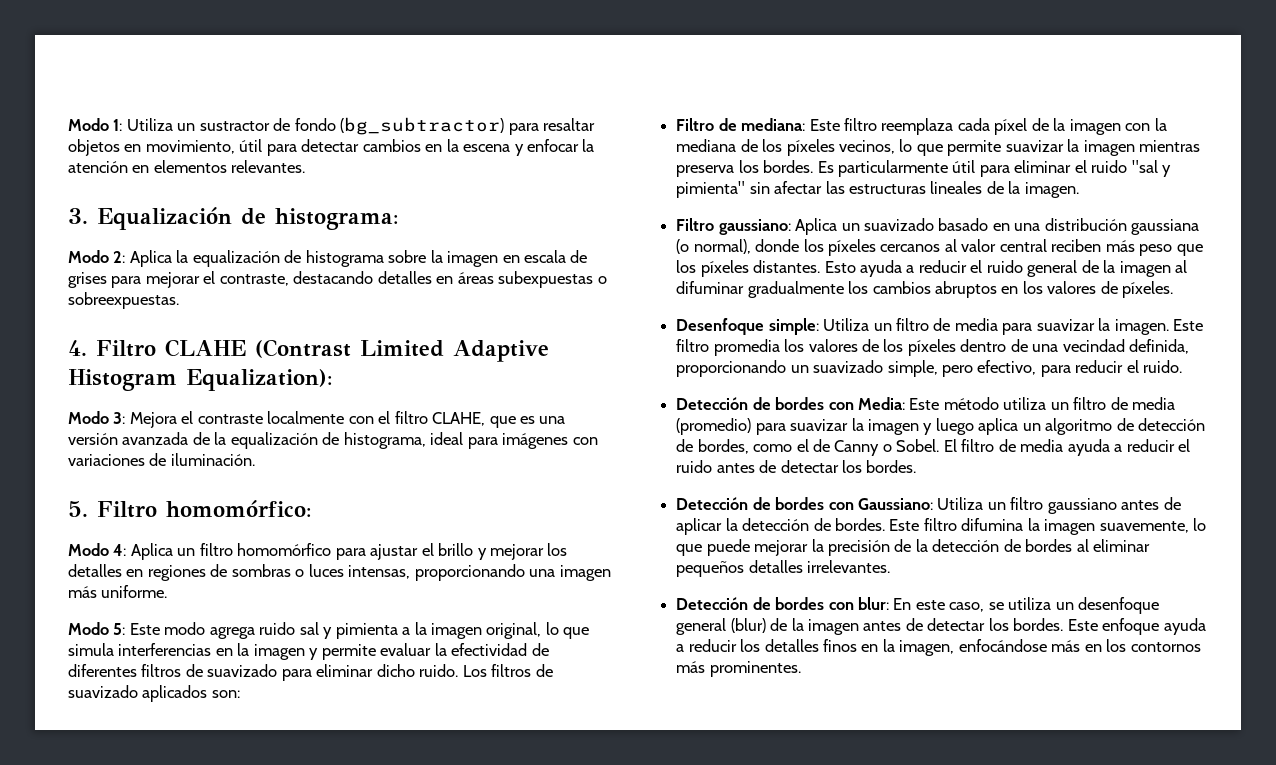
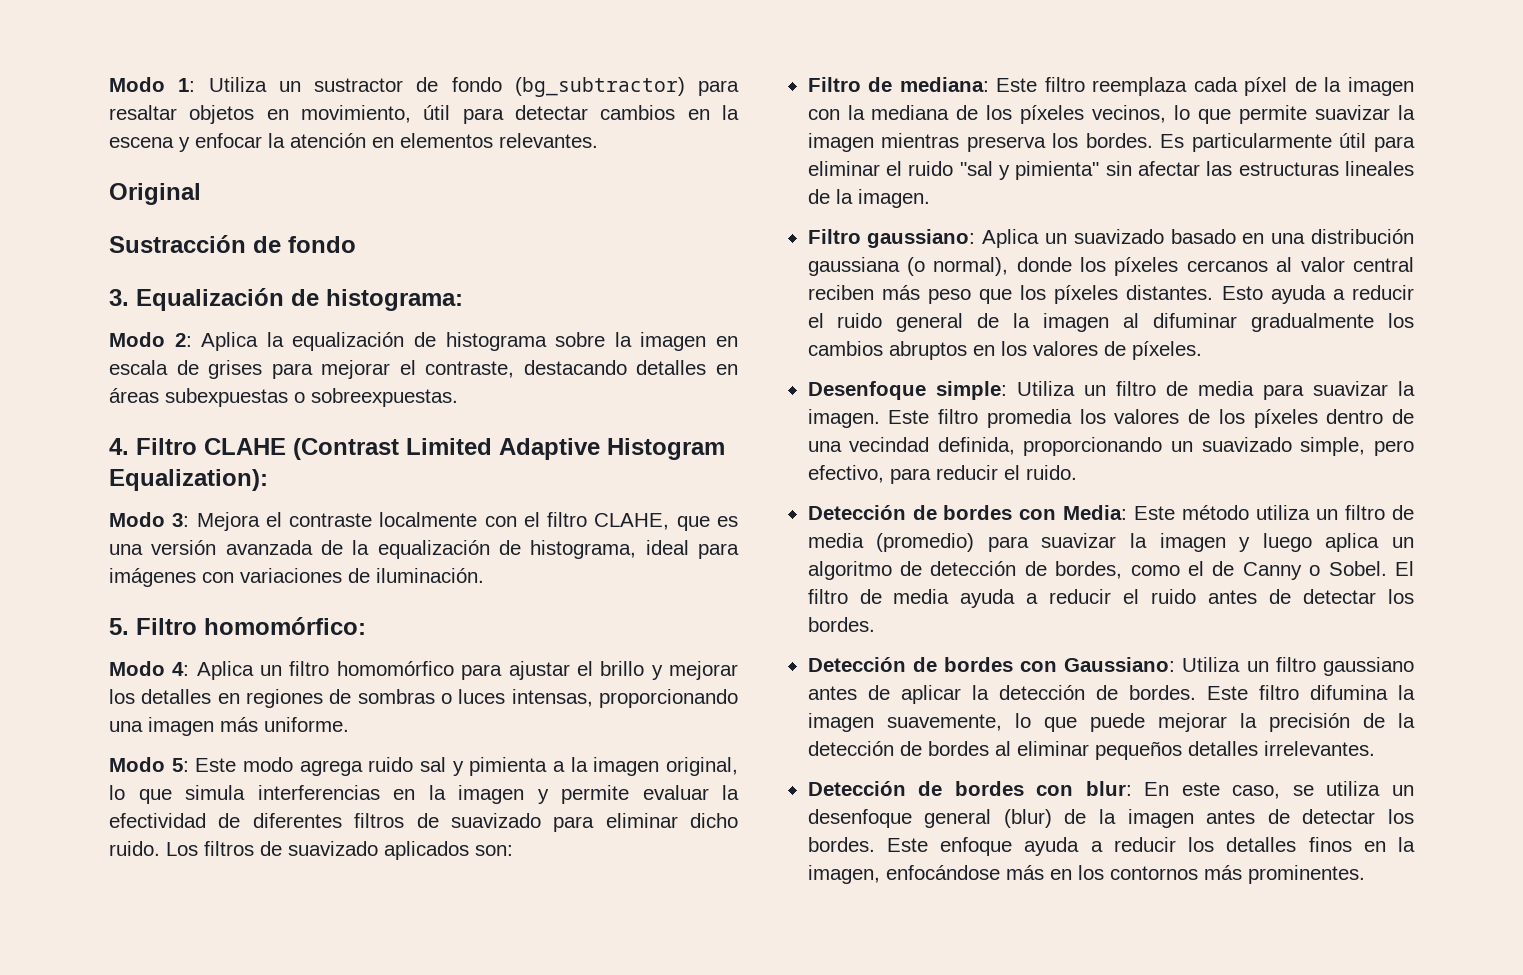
(306, 166) none -> [109,183,201,205] [109,235,356,253] // Original // Sustracción de fondo

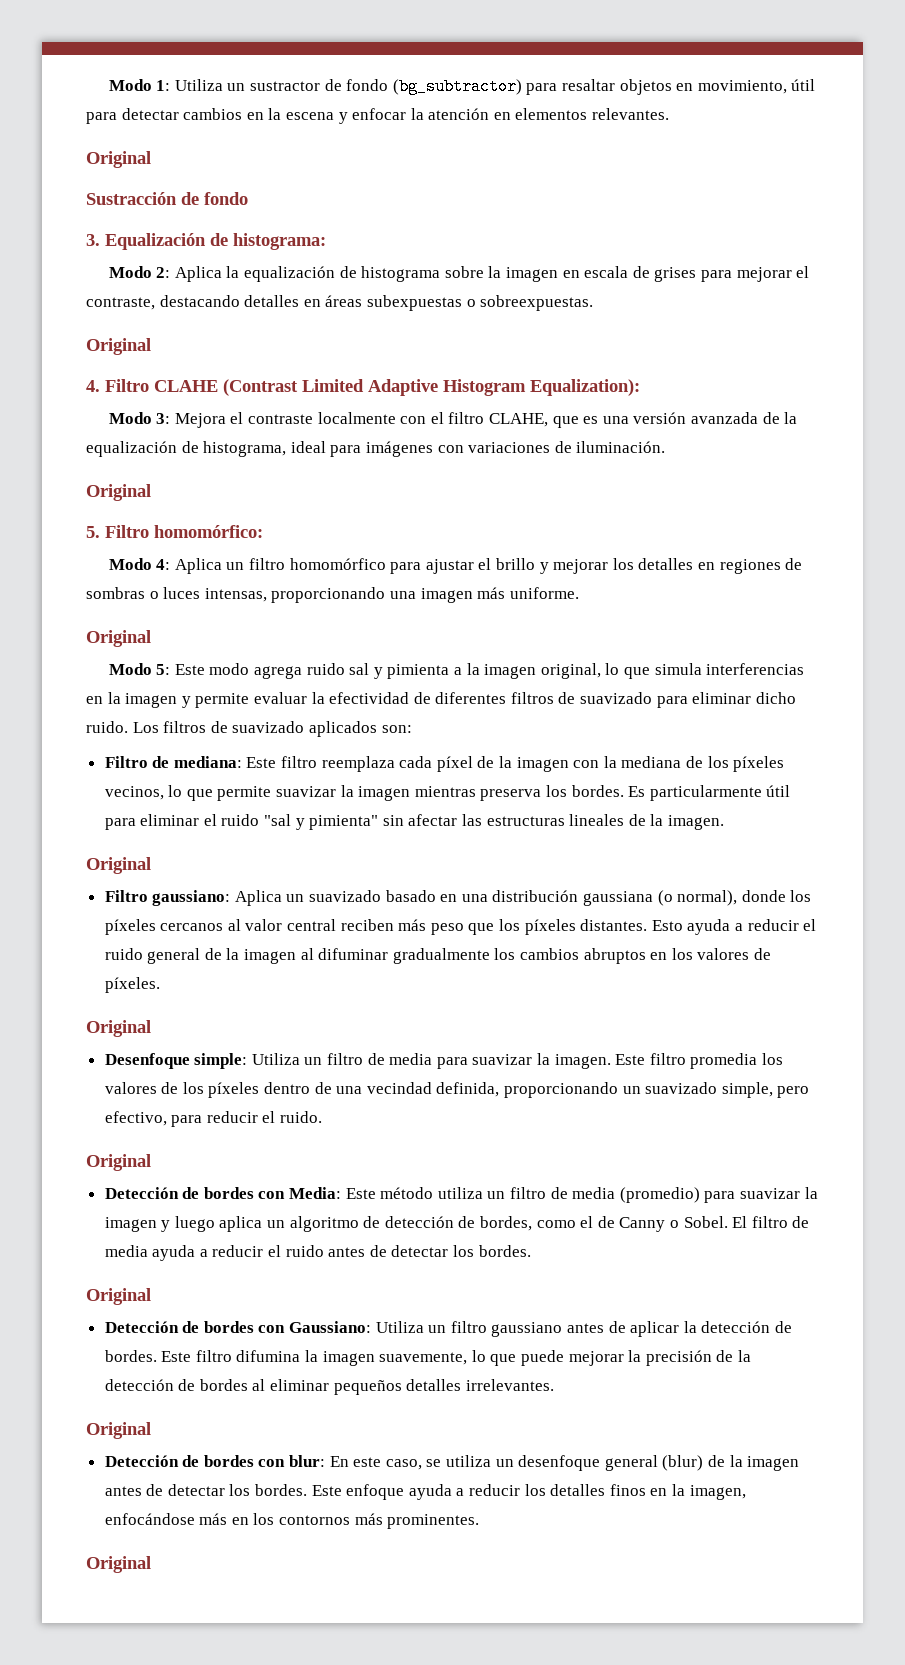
(458, 397) none -> [86,338,151,355] // Original
(484, 575) none -> [86,484,151,501] // Original
(349, 724) none -> [86,630,151,647] // Original
(930, 198) none -> [86,857,151,874] // Original
(1202, 350) none -> [86,1020,151,1037] // Original
(1077, 472) none -> [86,1154,151,1171] // Original
(875, 624) none -> [86,1288,151,1305] // Original
(1375, 748) none -> [86,1422,151,1439] // Original
(1365, 874) none -> [86,1556,151,1573] // Original

